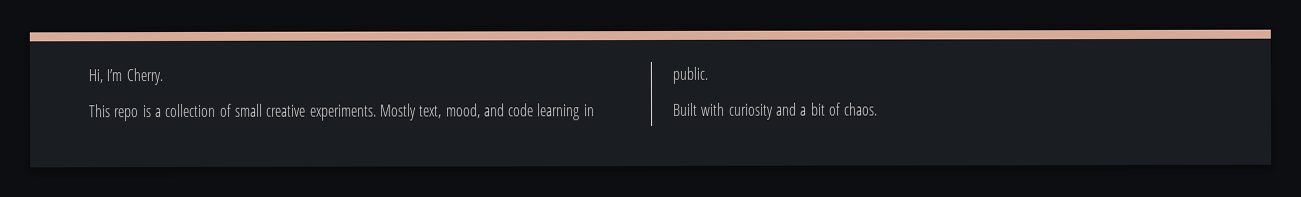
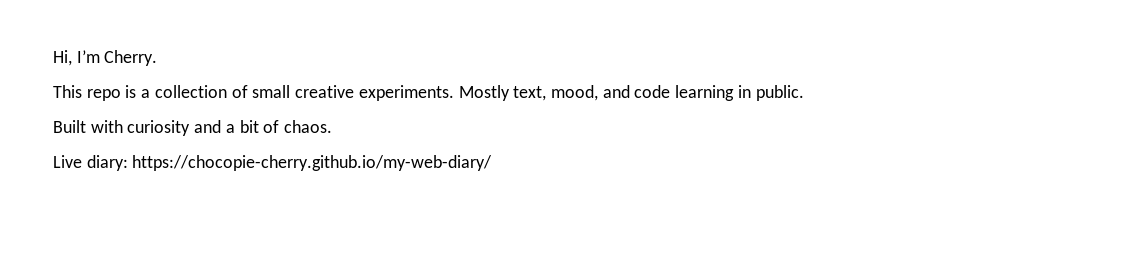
(879, 109) none -> [53,155,493,171] // Live diary: https://chocopie-cherry.github.io/my-web-diary/

